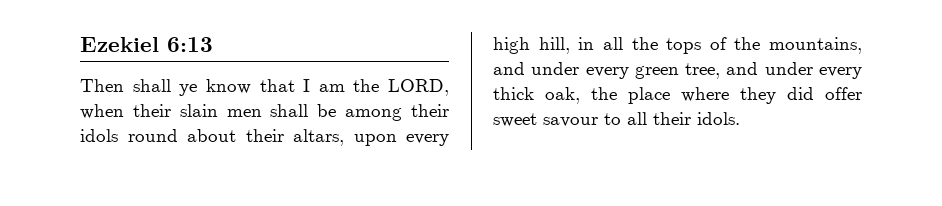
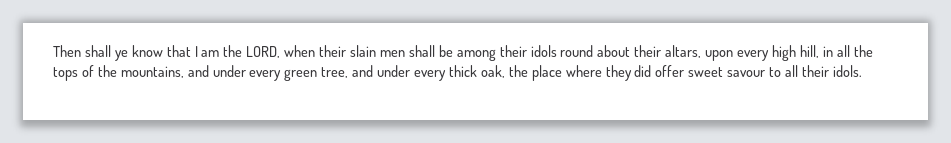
[80,37,213,52] Ezekiel 6:13 // -> (53, 51) none

